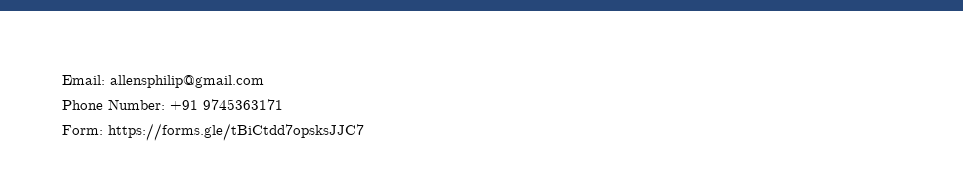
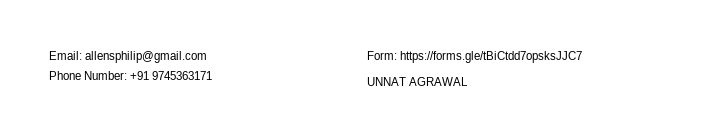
(364, 132) none -> [367,77,469,86] // UNNAT AGRAWAL

